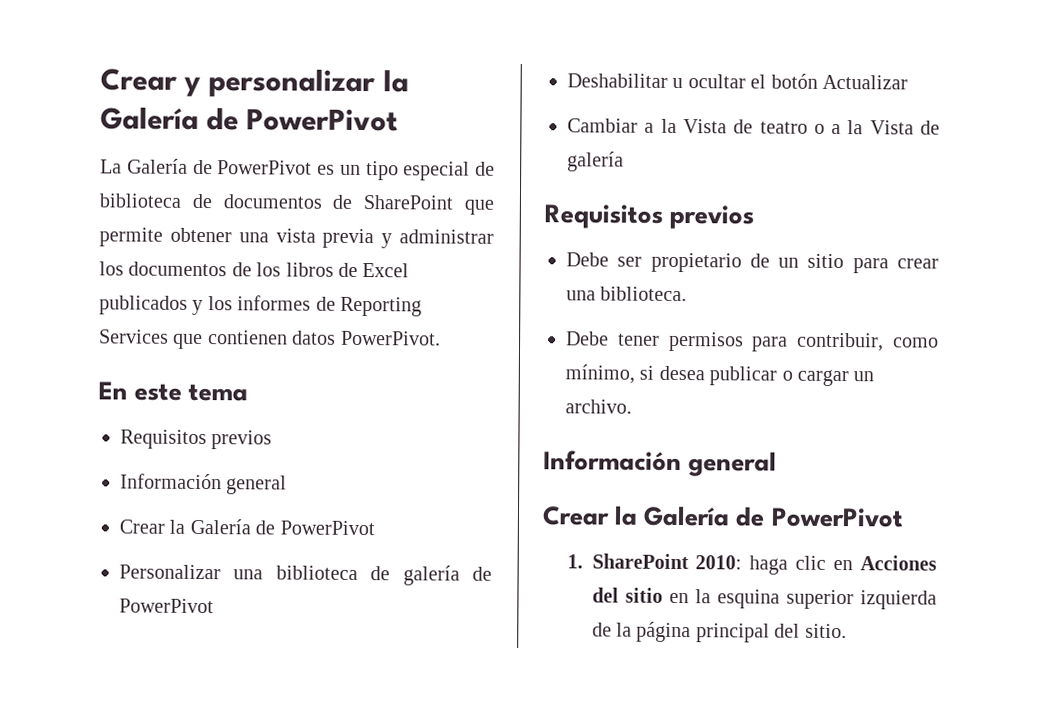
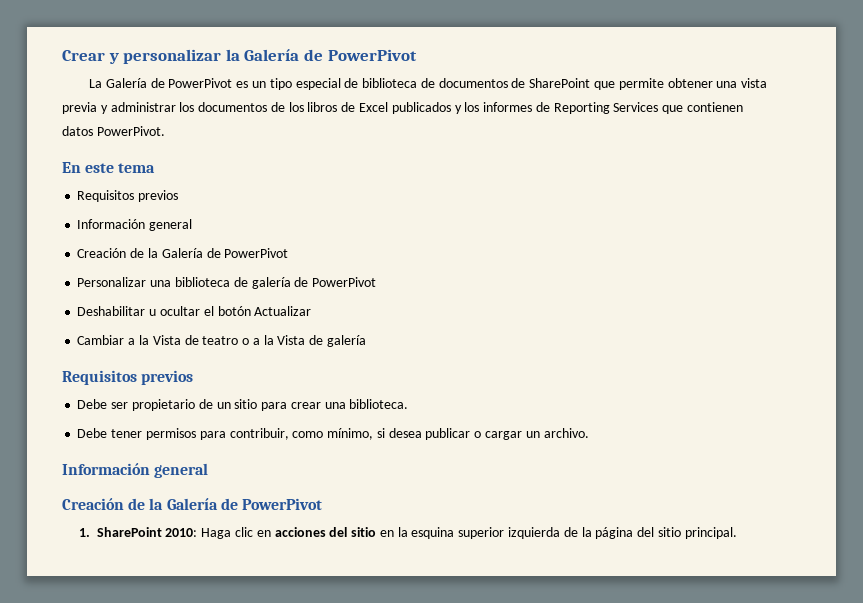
[119,519,165,534] Crear -> [77,248,145,258] Creación de
[542,506,610,526] Crear -> [62,498,146,510] Creación de
[749,555,789,575] haga -> [201,528,232,539] Haga
[860,555,937,571] Acciones -> [274,527,326,537] acciones
[695,623,847,643] principal del sitio. -> [637,527,737,539] del sitio principal.

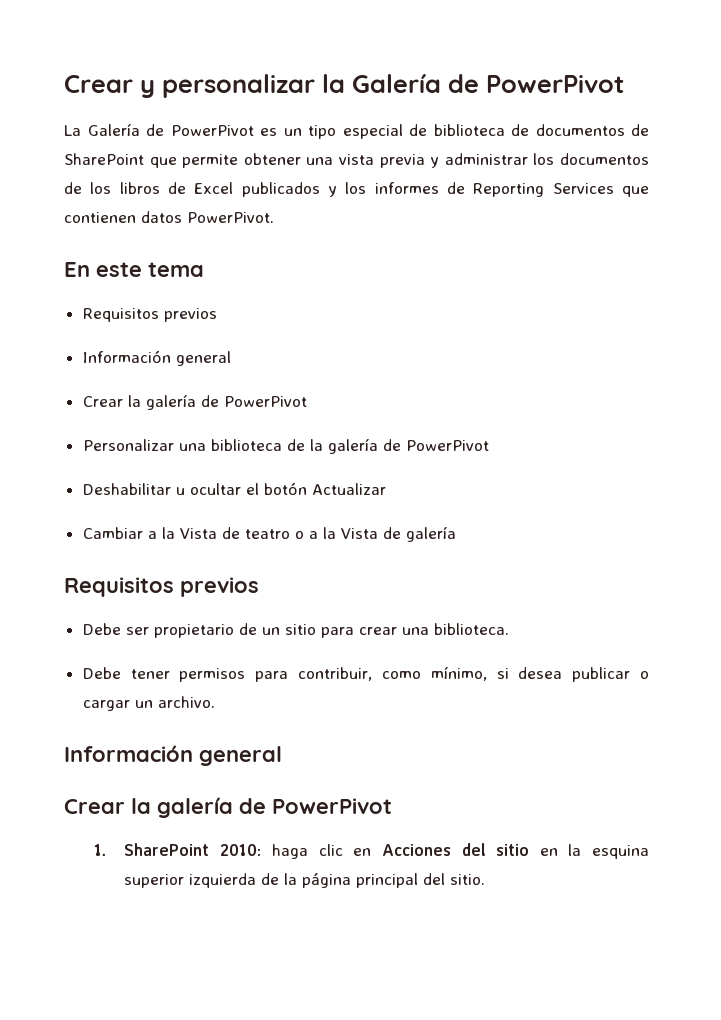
[77,248,203,258] Creación de la Galería -> [82,394,196,410] Crear la galería
(248, 282) none -> [309,439,323,451] la
[62,498,218,510] Creación de la Galería -> [64,797,233,818] Crear la galería
[201,528,232,539] Haga -> [272,844,309,859] haga
[274,527,326,537] acciones -> [382,844,452,856] Acciones
[637,527,737,539] del sitio principal. -> [356,873,486,888] principal del sitio.

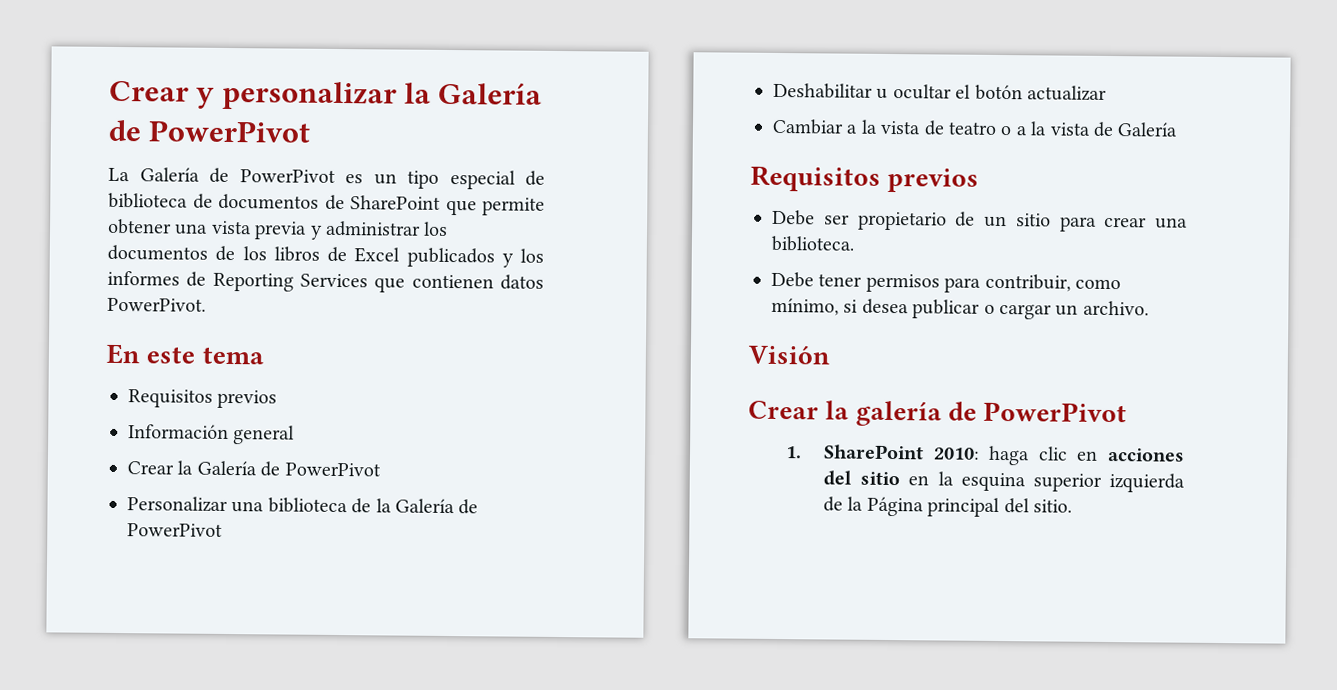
[145,394,196,410] galería -> [196,460,257,476] Galería
[327,438,378,454] galería -> [395,498,455,514] Galería
[311,483,386,495] Actualizar -> [1027,85,1107,101] actualizar
[179,528,217,539] Vista -> [880,120,922,135] vista
[340,526,456,542] Vista de galería -> [1049,121,1179,138] vista de Galería
[64,745,282,766] Información general -> [748,344,831,365] Visión
[382,844,452,856] Acciones -> [1107,447,1185,462] acciones
[302,873,352,888] página -> [866,496,924,517] Página

